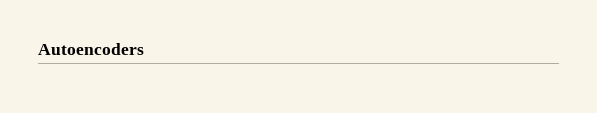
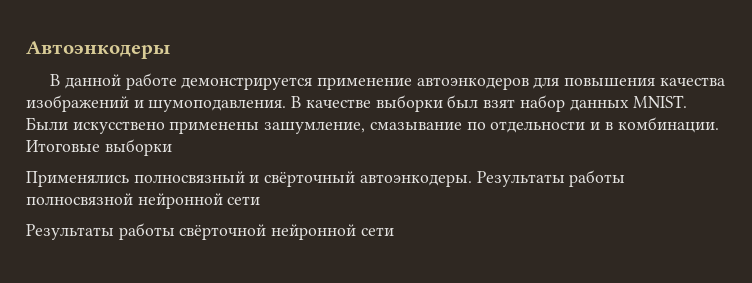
[38,43,144,55] Autoencoders -> [26,41,170,59] [50,73,725,90] [26,95,688,112] [26,117,719,134] [26,139,172,156] [26,170,626,187] [26,193,261,209] [26,223,394,240] Автоэнкодеры // В данной работе демонстрируется применение автоэнкодеров для повышения качества изображений и шумоподавления. В качестве выборки был взят набор данных MNIST. Были искусствено применены зашумление, смазывание по отдельности и в комбинации. Итоговые выборки // Применялись полносвязный и свёрточный автоэнкодеры. Результаты работы полносвязной нейронной сети // Результаты работы свёрточной нейронной сети

